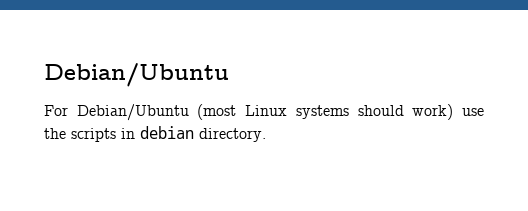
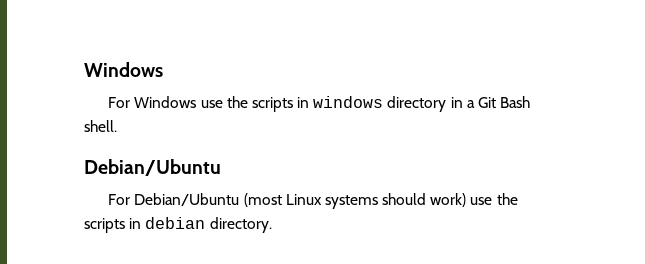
(44, 75) none -> [84,62,163,77] [108,96,531,112] [84,120,117,132] Windows // For Windows use the scripts in windows directory in a Git Bash shell. //

